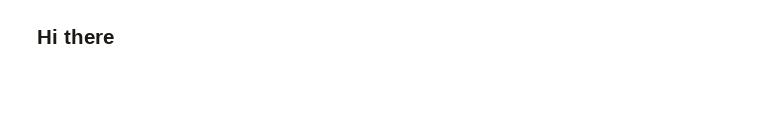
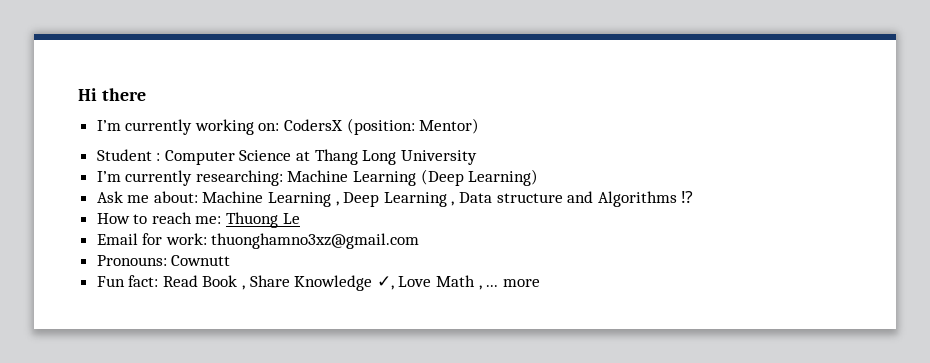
(114, 36) none -> [96,118,480,135] [96,149,477,165] [96,169,539,186] [96,191,694,207] [96,212,300,228] [96,233,420,249] [96,255,231,266] [96,275,540,291] // I’m currently working on: CodersX (position: Mentor) // Student : Computer Science at Thang Long University // I’m currently researching: Machine Learning (Deep Learning) // Ask me about: Machine Learning , Deep Learning , Data structure and Algorithms ⁉ // How to reach me: Thuong Le // Email for work: thuonghamno3xz@gmail.com // Pronouns: Cownutt // Fun fact: Read Book , Share Knowledge ✓, Love Math , ... more

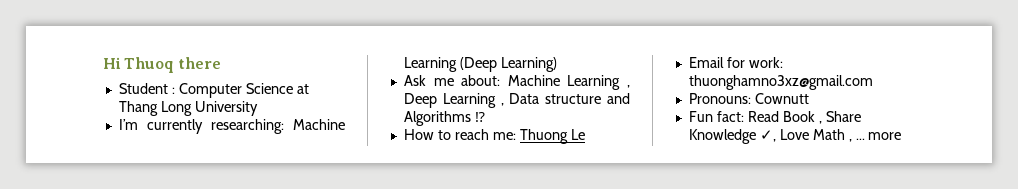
(97, 94) none -> [124,57,175,73] Thuoq
[96,118,480,135] // I’m currently working on: CodersX (position: Mentor) -> (221, 63) none

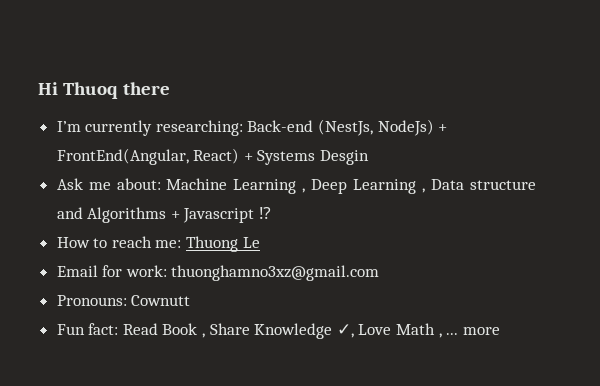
[118,83,309,98] [118,101,258,116] [118,119,345,134] [403,57,557,72] Student : Computer Science at Thang Long University // I’m currently researching: Machine Learning (Deep Learning) -> [56,119,448,136] [56,148,370,165] I’m currently researching: Back-end (NestJs, NodeJs) + FrontEnd(Angular, React) + Systems Desgin
(471, 118) none -> [170,208,255,223] + Javascript

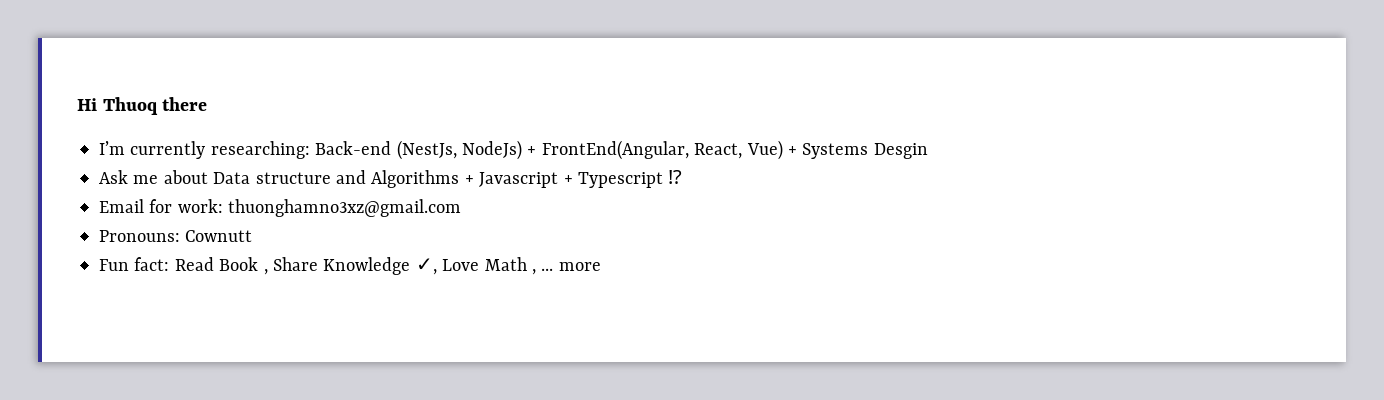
[193,148,240,164] React) -> [694,140,783,160] React, Vue)
[116,178,426,194] about: Machine Learning , Deep Learning , -> [163,170,208,184] about
(255, 215) none -> [563,172,663,188] + Typescript
[56,236,260,252] // How to reach me: Thuong Le -> (683, 177) none

